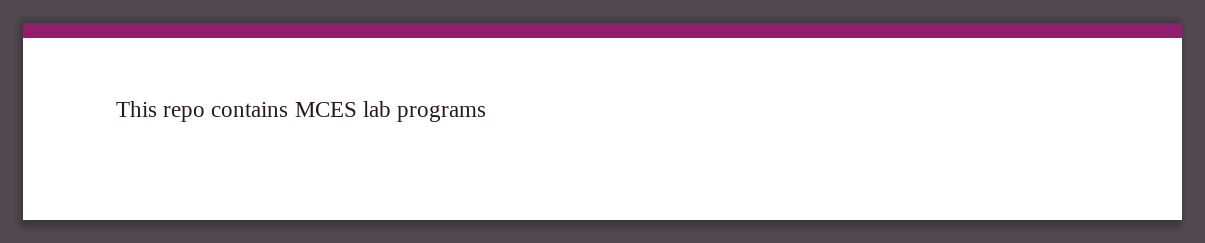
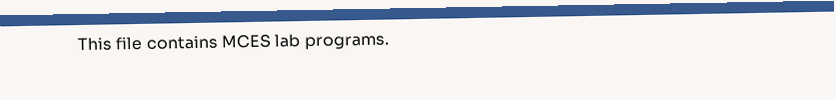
[163,106,206,122] repo -> [115,36,143,51] file
[397,105,487,122] programs -> [303,35,389,51] programs.

